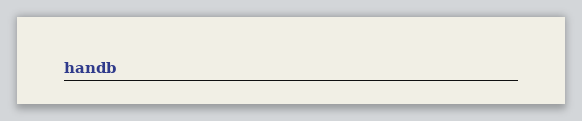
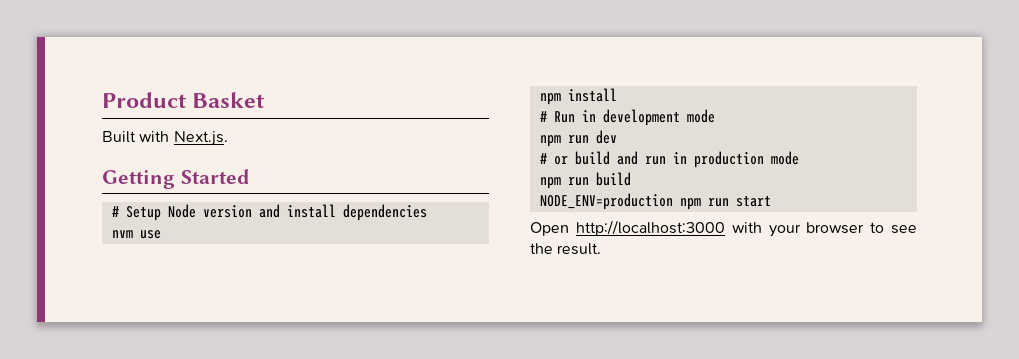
[64,62,116,73] handb -> [102,92,265,108] [102,131,228,146] [102,169,249,189] [111,204,427,221] [111,230,161,239] [539,88,617,105] [539,109,715,126] [539,130,617,147] [539,151,799,168] [539,172,631,189] [539,193,771,210] [530,220,917,237] [530,243,602,255] Product Basket // Built with Next.js. // Getting Started // # Setup Node version and install dependencies // nvm use // npm install // # Run in development mode // npm run dev // # or build and run in production mode // npm run build // NODE_ENV=production npm run start // Open http://localhost:3000 with your browser to see the result.

